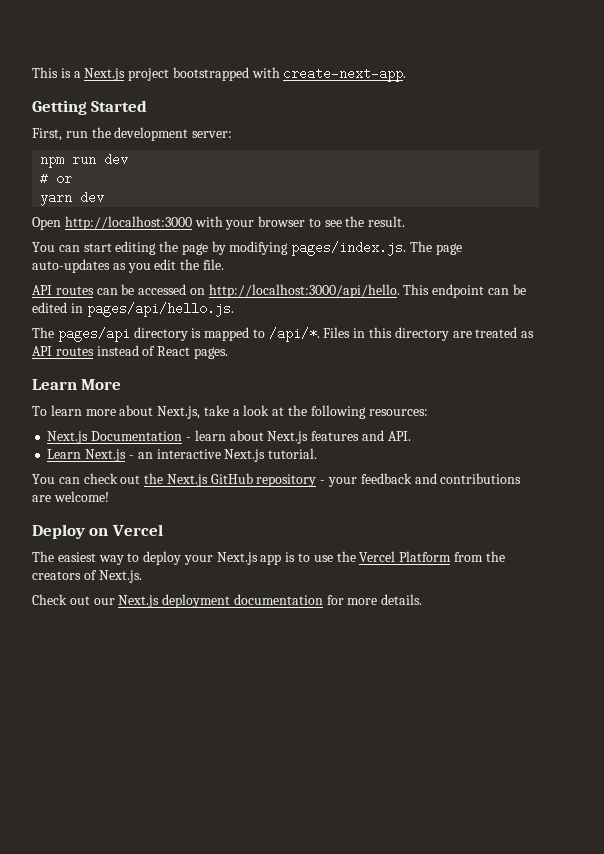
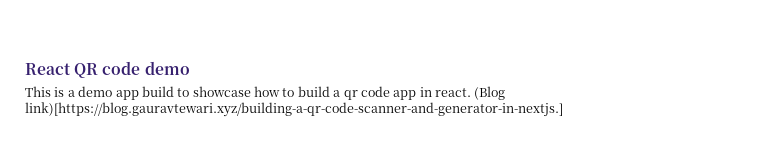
[32,67,407,82] [32,100,148,115] [32,127,233,141] [40,153,129,168] [40,172,73,185] [40,191,105,206] [32,216,406,230] [32,241,462,256] [32,259,224,273] [32,284,526,298] [32,302,234,317] [32,327,535,342] [32,345,228,359] [32,379,122,390] [32,405,428,419] [47,430,411,444] [47,448,318,462] [32,473,522,487] [32,491,109,502] [32,524,163,539] [32,551,505,565] [32,570,142,583] [32,594,423,608] This is a Next.js project bootstrapped with create-next-app. // Getting Started // First, run the development server: // npm run dev // # or // yarn dev // Open http://localhost:3000 with your browser to see the result. // You can start editing the page by modifying pages/index.js. The page auto-updates as you edit the file. // API routes can be accessed on http://localhost:3000/api/hello. This endpoint can be edited in pages/api/hello.js. // The pages/api directory is mapped to /api/*. Files in this directory are treated as API routes instead of React pages. // Learn More // To learn more about Next.js, take a look at the following resources: // Next.js Documentation - learn about Next.js features and API. // Learn Next.js - an interactive Next.js tutorial. // You can check out the Next.js GitHub repository - your feedback and contributions are welcome! // Deploy on Vercel // The easiest way to deploy your Next.js app is to use the Vercel Platform from the creators of Next.js. // Check out our Next.js deployment documentation for more details. -> [25,61,190,78] [25,86,506,100] [25,102,563,117] React QR code demo // This is a demo app build to showcase how to build a qr code app in react. (Blog link)[https://blog.gauravtewari.xyz/building-a-qr-code-scanner-and-generator-in-nextjs.]

